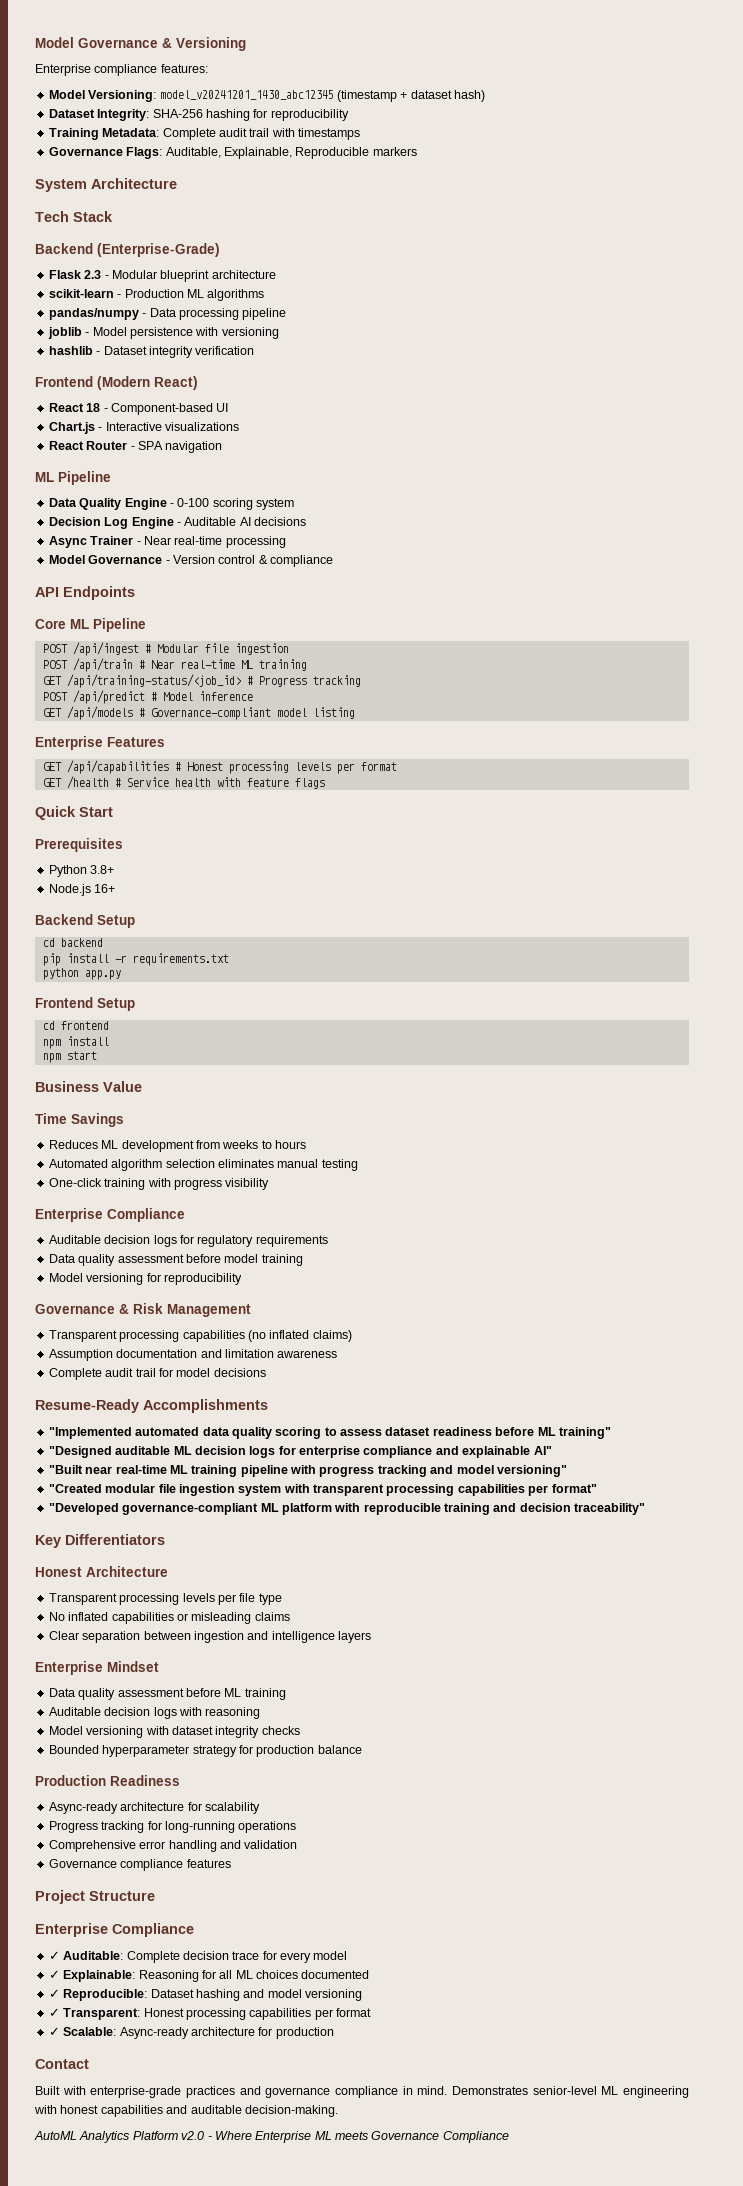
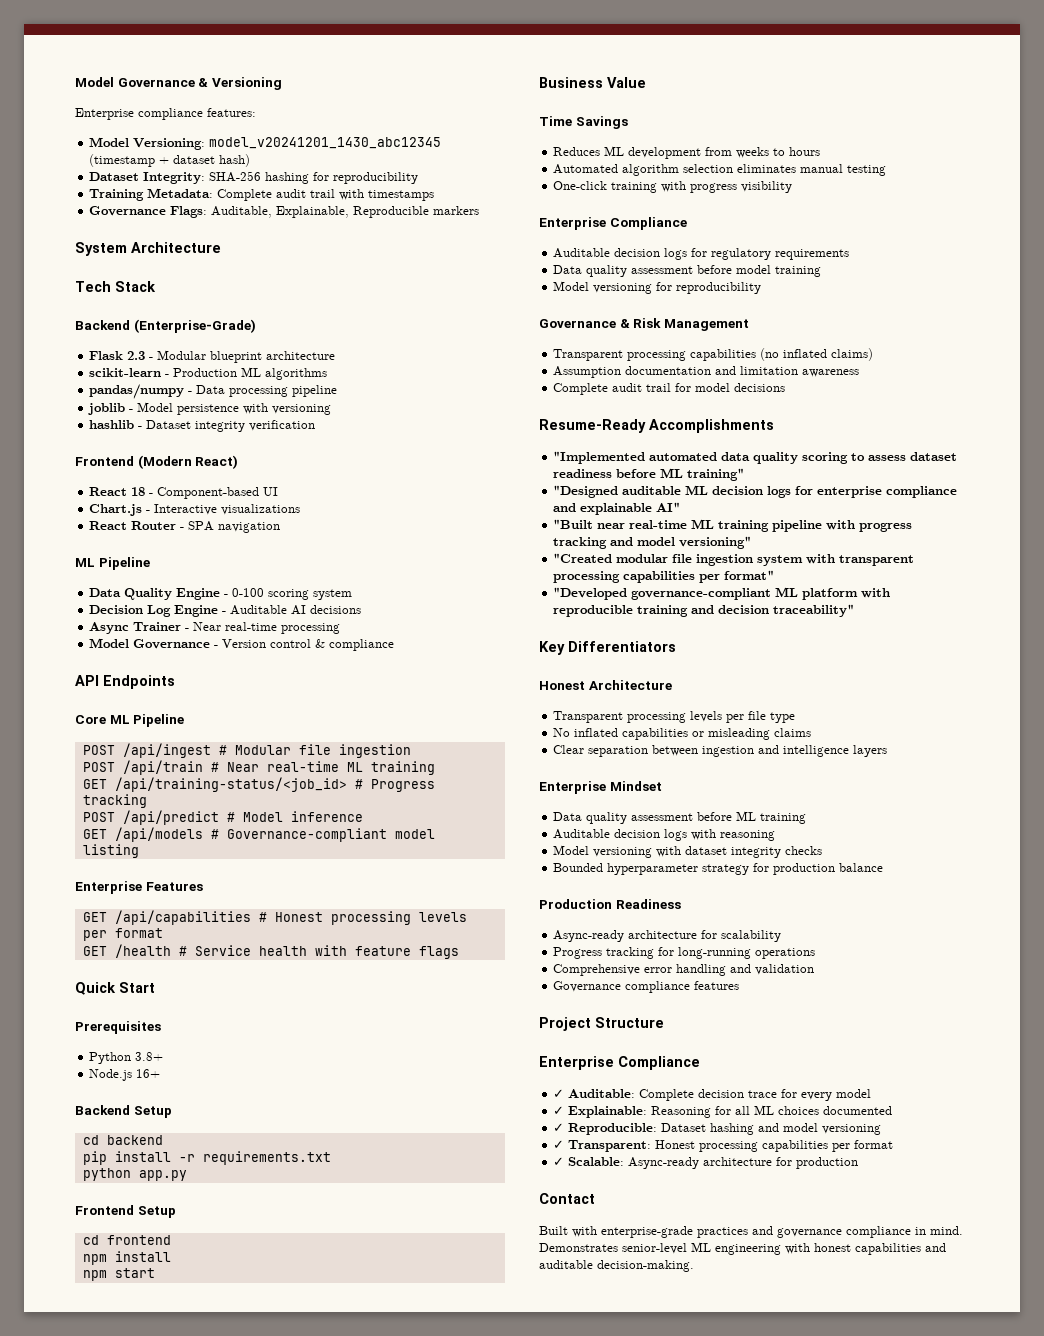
[34,2131,509,2143] // AutoML Analytics Platform v2.0 - Where Enterprise ML meets Governance Compliance -> (694, 1266) none

